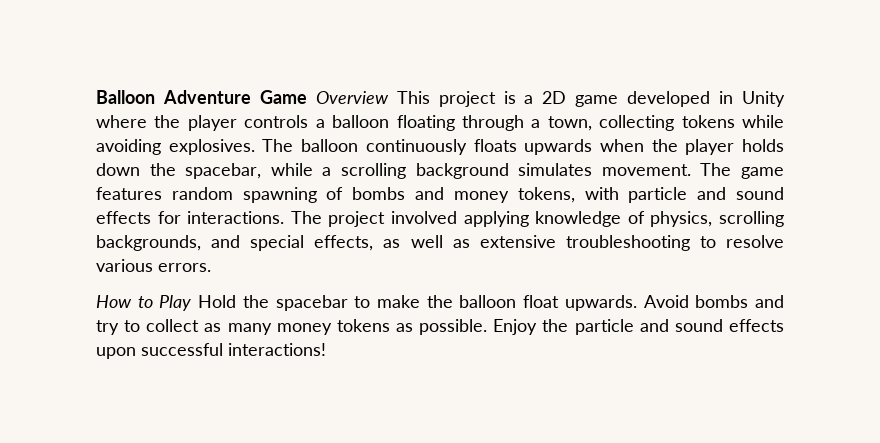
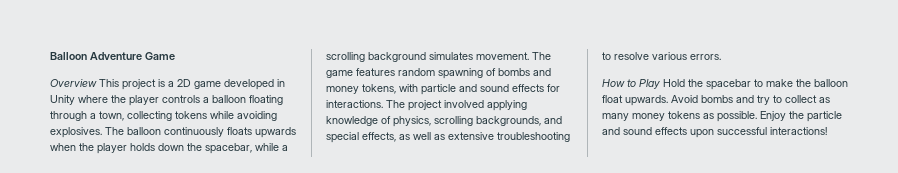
(307, 97) none -> (175, 56) //

